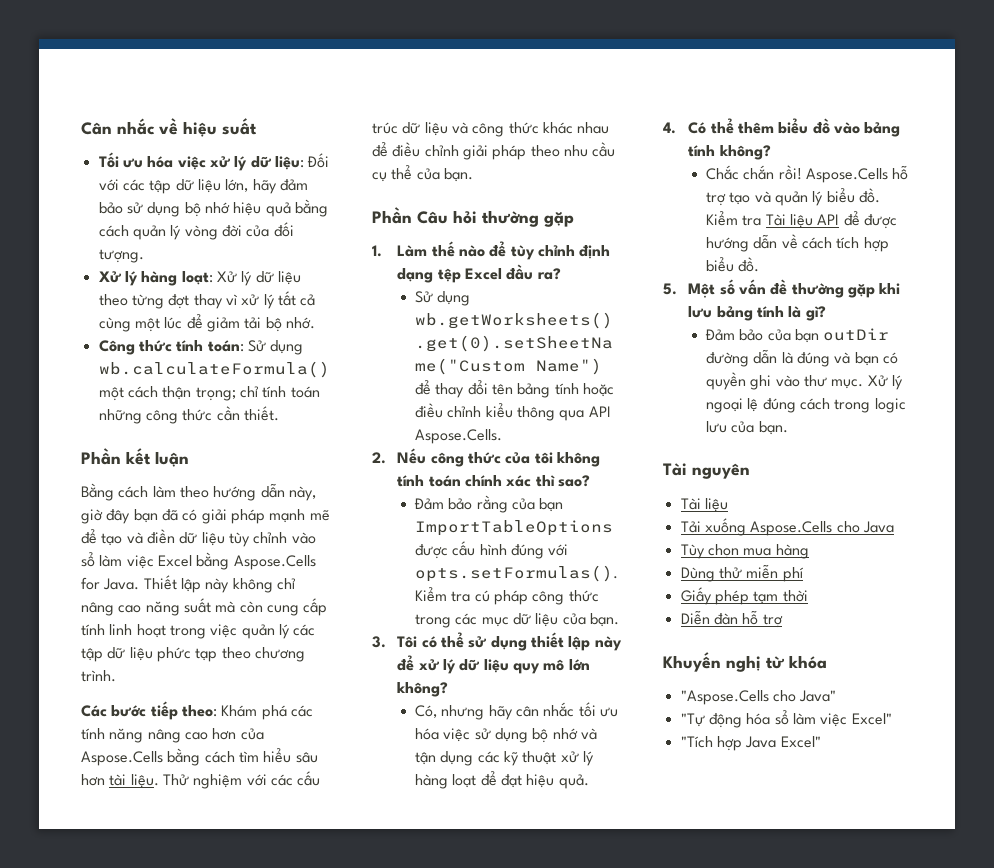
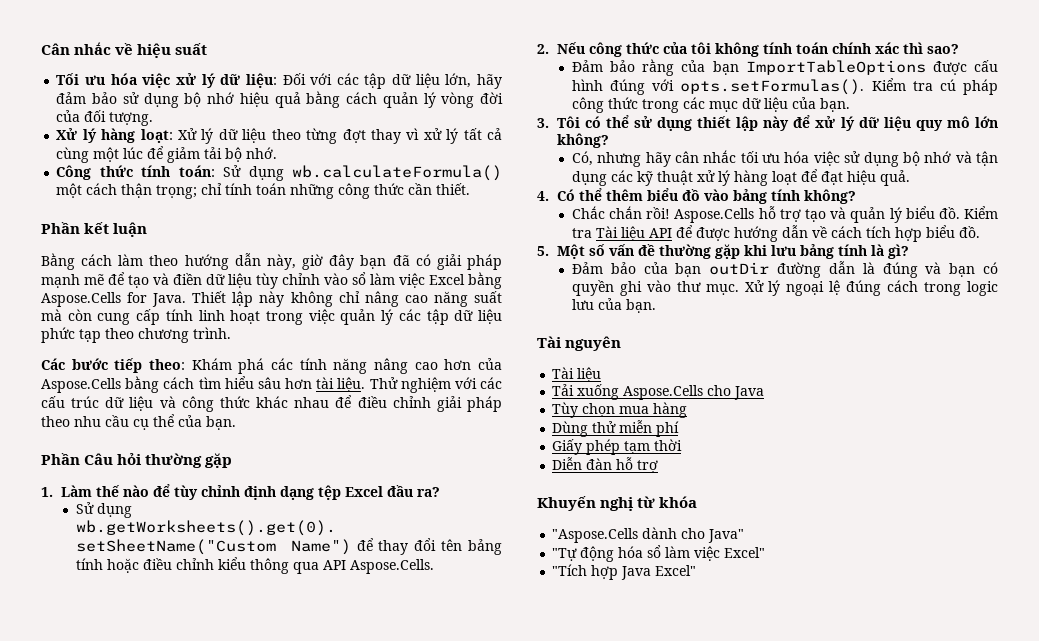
(769, 697) none -> [642,527,678,539] dành

